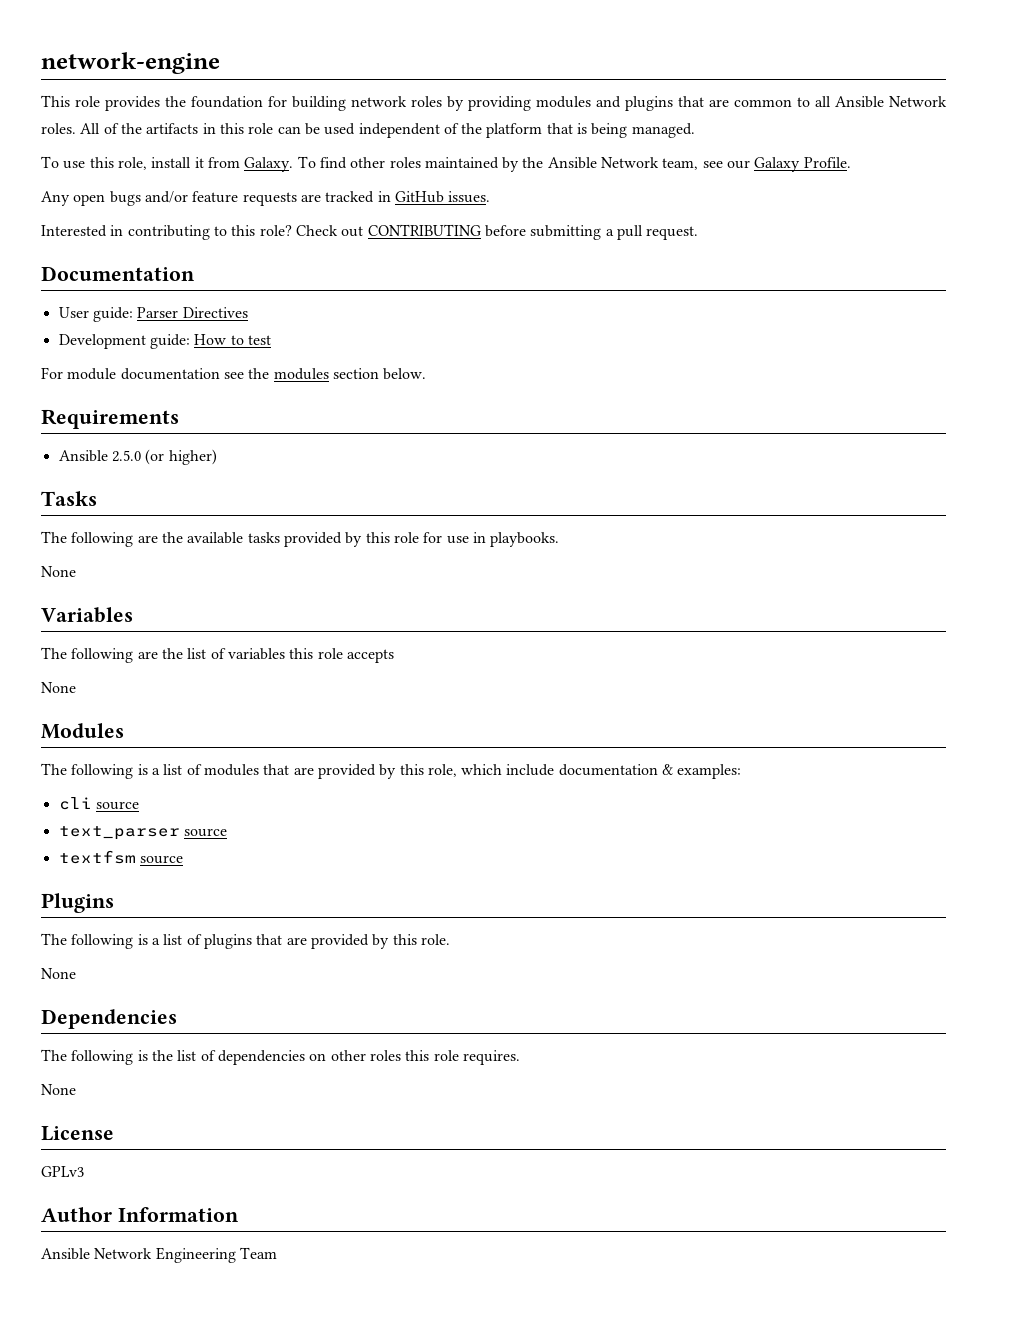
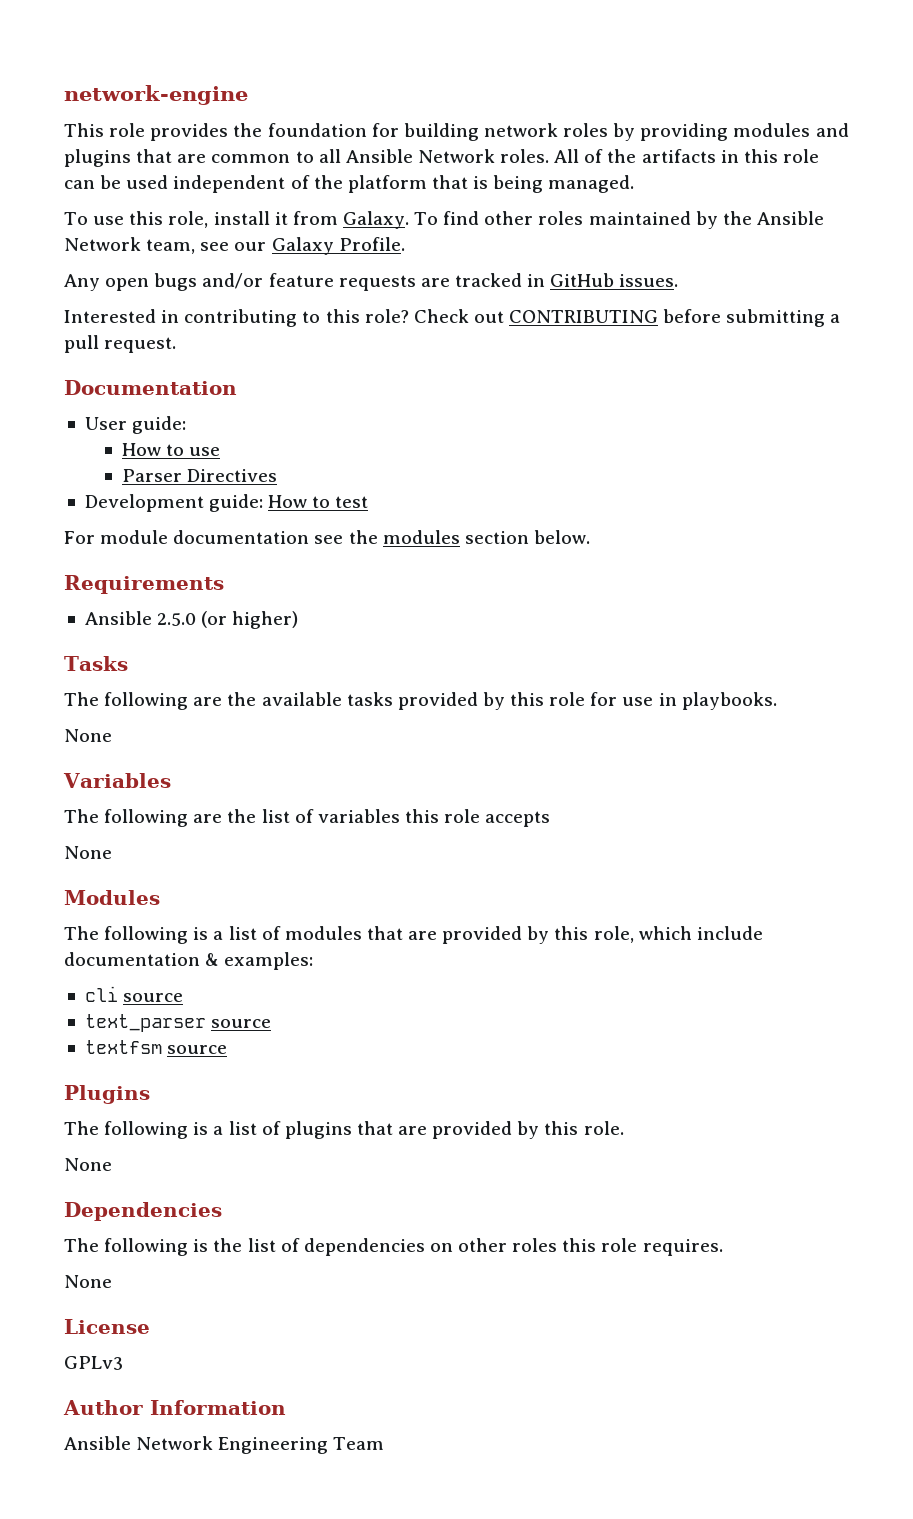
(133, 314) none -> [121,443,221,456] // How to use //

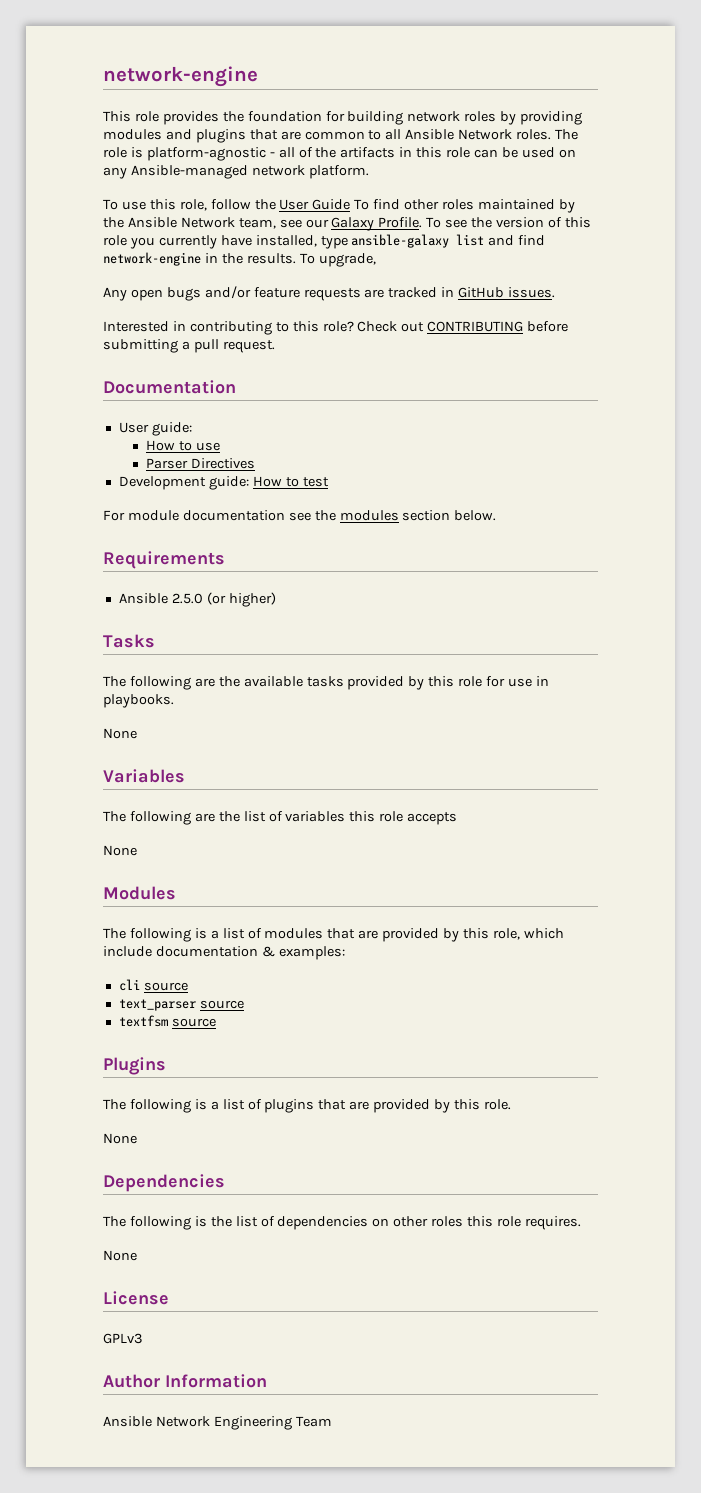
[554,149,580,163] All -> [555,129,579,140] [103,147,295,161] The role is platform-agnostic - all
[173,175,635,193] independent of the platform that is being managed. -> [558,149,576,158] [103,165,369,179] on any Ansible-managed network platform.
[213,211,409,229] install it from Galaxy. -> [210,199,351,210] follow the User Guide
(405, 244) none -> [426,217,591,228] [103,234,546,249] [103,252,376,267] To see the version of this role you currently have installed, type ansible-galaxy list and find network-engine in the results. To upgrade,

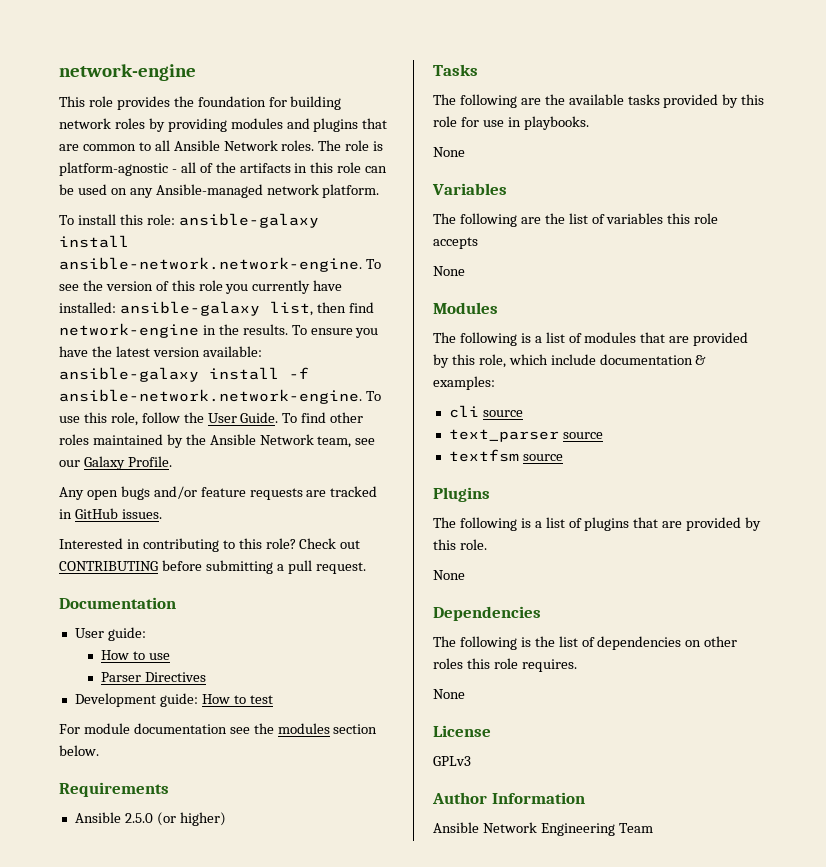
(118, 204) none -> [77,213,319,228] [59,235,129,248] [59,257,381,272] [59,280,343,294] [59,301,374,316] [59,323,379,338] [59,346,262,357] [59,367,309,382] [59,389,381,404] install this role: ansible-galaxy install ansible-network.network-engine. To see the version of this role you currently have installed: ansible-galaxy list, then find network-engine in the results. To ensure you have the latest version available: ansible-galaxy install -f ansible-network.network-engine. To
[312,199,351,210] Guide -> [240,412,279,423] Guide.
[426,217,591,228] [103,234,546,249] [103,252,376,267] To see the version of this role you currently have installed, type ansible-galaxy list and find network-engine in the results. To upgrade, -> (172, 461) none

